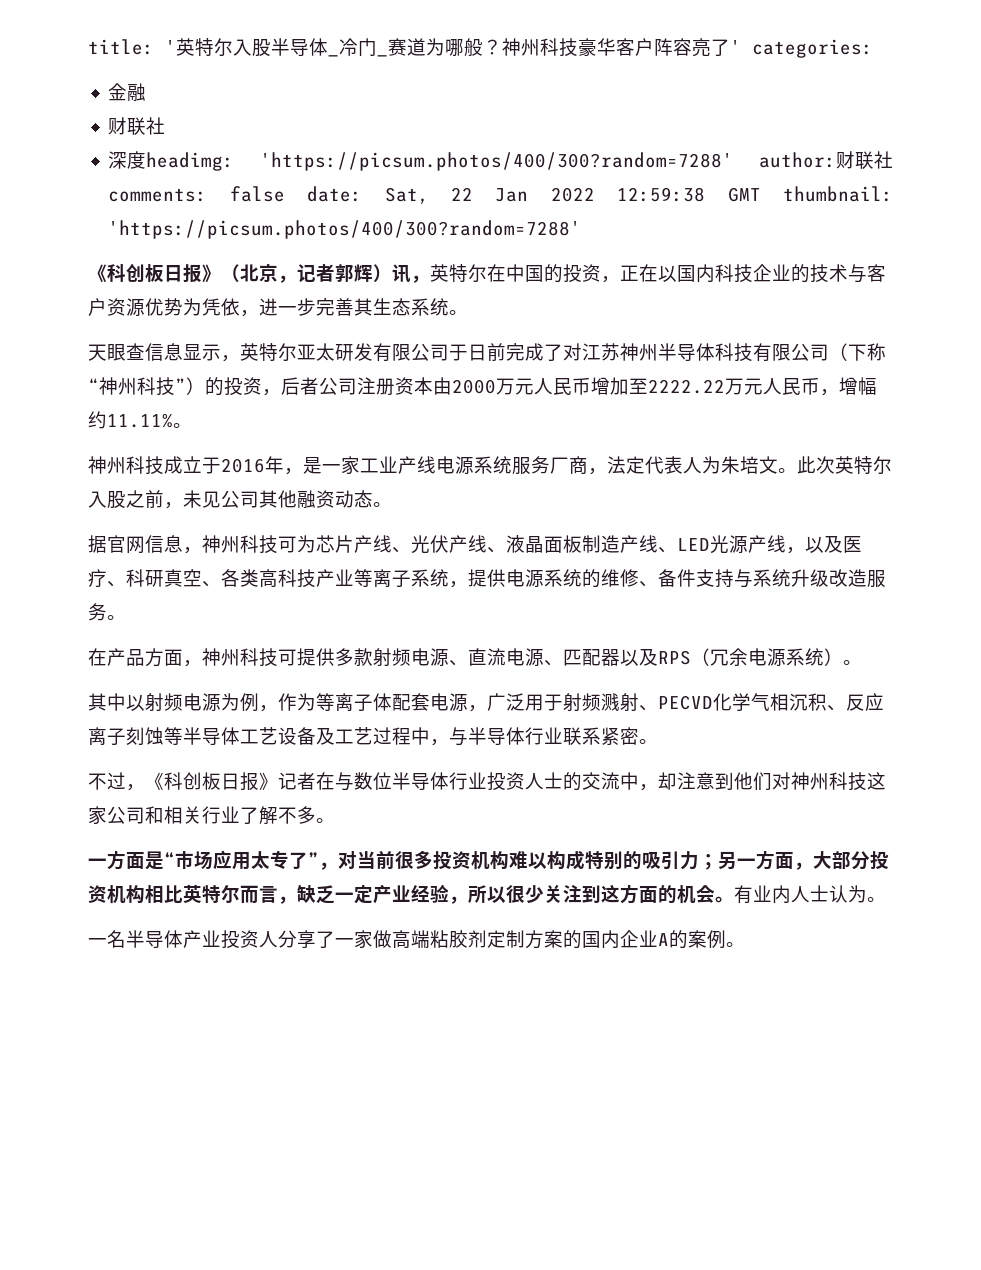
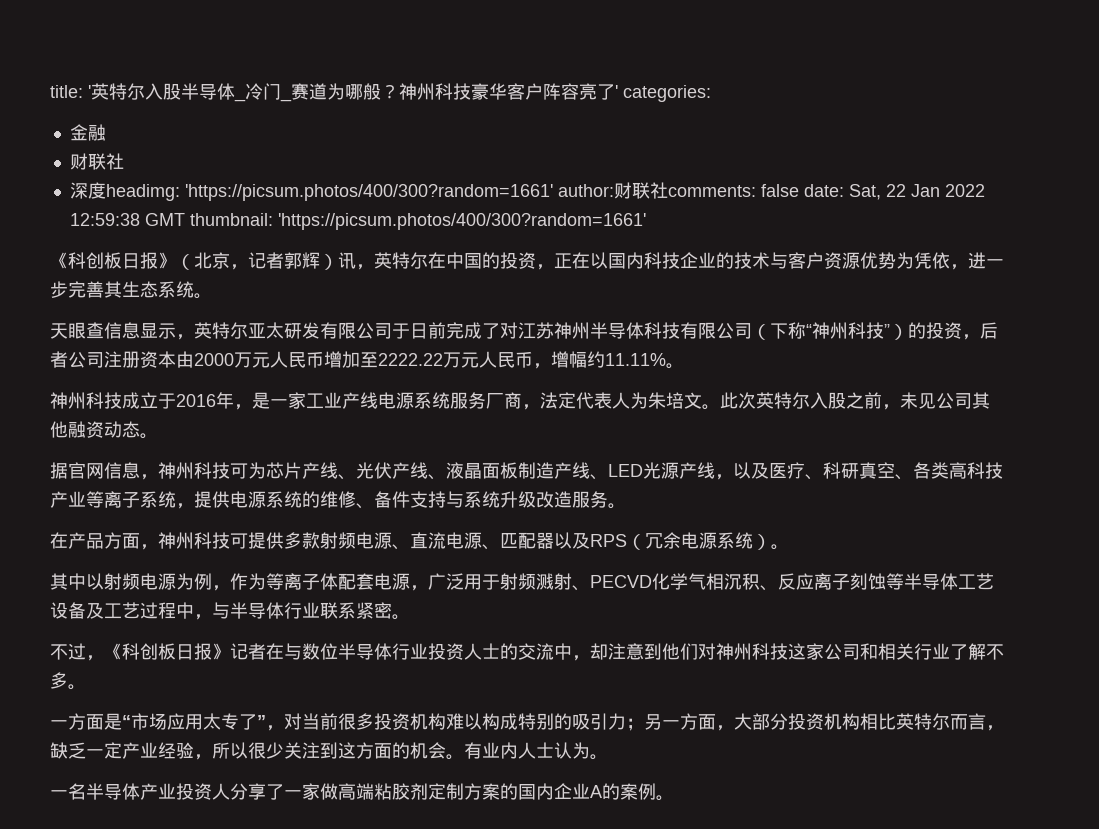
[260,152,734,171] 'https://picsum.photos/400/300?random=7288' -> [184,184,553,201] 'https://picsum.photos/400/300?random=1661'
[108,220,582,239] 'https://picsum.photos/400/300?random=7288' -> [277,213,646,230] 'https://picsum.photos/400/300?random=1661'

